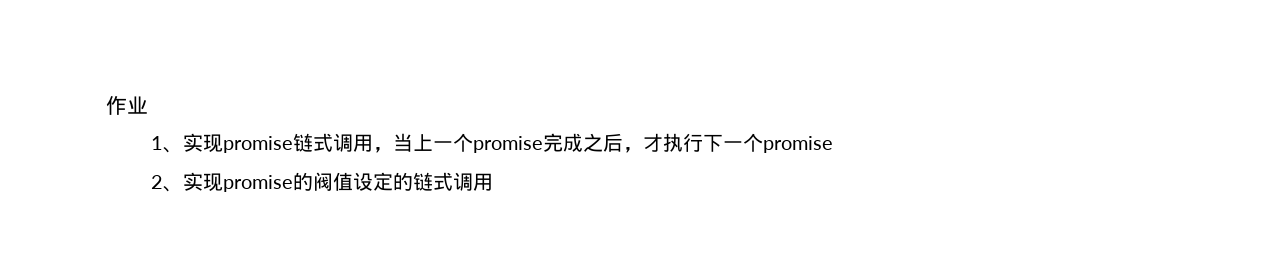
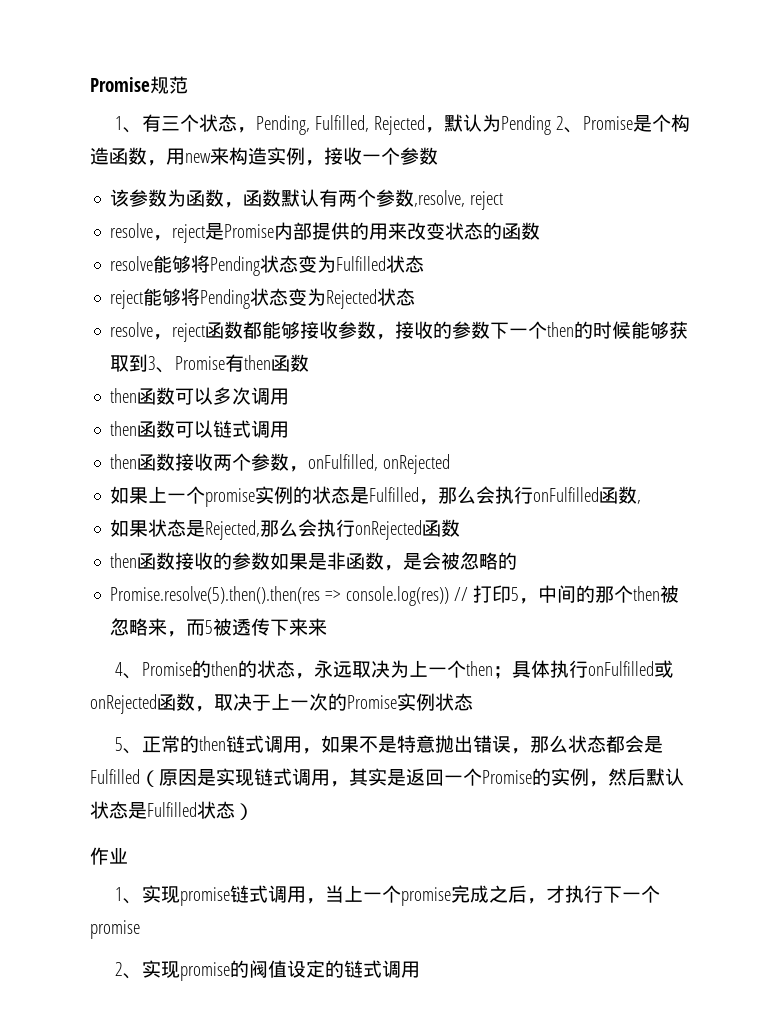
(106, 105) none -> [90,76,188,94] [114,114,690,135] [90,147,438,166] [110,189,504,210] [110,222,541,243] [110,255,425,276] [110,288,416,309] [110,321,689,342] [110,354,310,373] [110,387,290,405] [110,420,290,438] [110,453,451,474] [110,486,642,507] [110,519,461,540] [110,552,518,571] [110,585,680,606] [110,618,328,637] [114,660,673,679] [90,693,473,714] [114,735,663,754] [90,768,684,787] [90,801,254,820] Promise规范 // 1、有三个状态，Pending, Fulfilled, Rejected，默认为Pending 2、Promise是个构造函数，用new来构造实例，接收一个参数 // 该参数为函数，函数默认有两个参数,resolve, reject // resolve，reject是Promise内部提供的用来改变状态的函数 // resolve能够将Pending状态变为Fulfilled状态 // reject能够将Pending状态变为Rejected状态 // resolve，reject函数都能够接收参数，接收的参数下一个then的时候能够获取到3、Promise有then函数 // then函数可以多次调用 // then函数可以链式调用 // then函数接收两个参数，onFulfilled, onRejected // 如果上一个promise实例的状态是Fulfilled，那么会执行onFulfilled函数, // 如果状态是Rejected,那么会执行onRejected函数 // then函数接收的参数如果是非函数，是会被忽略的 // Promise.resolve(5).then().then(res => console.log(res)) // 打印5，中间的那个then被忽略来，而5被透传下来来 // 4、Promise的then的状态，永远取决为上一个then；具体执行onFulfilled或onRejected函数，取决于上一次的Promise实例状态 // 5、正常的then链式调用，如果不是特意抛出错误，那么状态都会是Fulfilled（原因是实现链式调用，其实是返回一个Promise的实例，然后默认状态是Fulfilled状态） //

